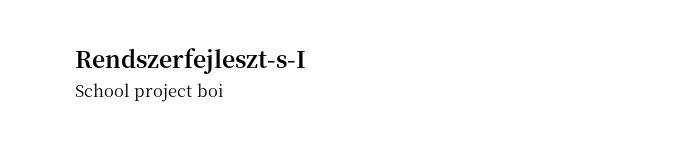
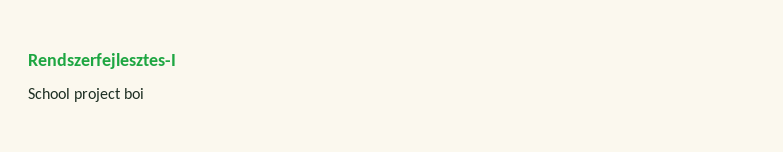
[75,48,306,74] Rendszerfejleszt-s-I -> [28,53,176,69] Rendszerfejlesztes-I

